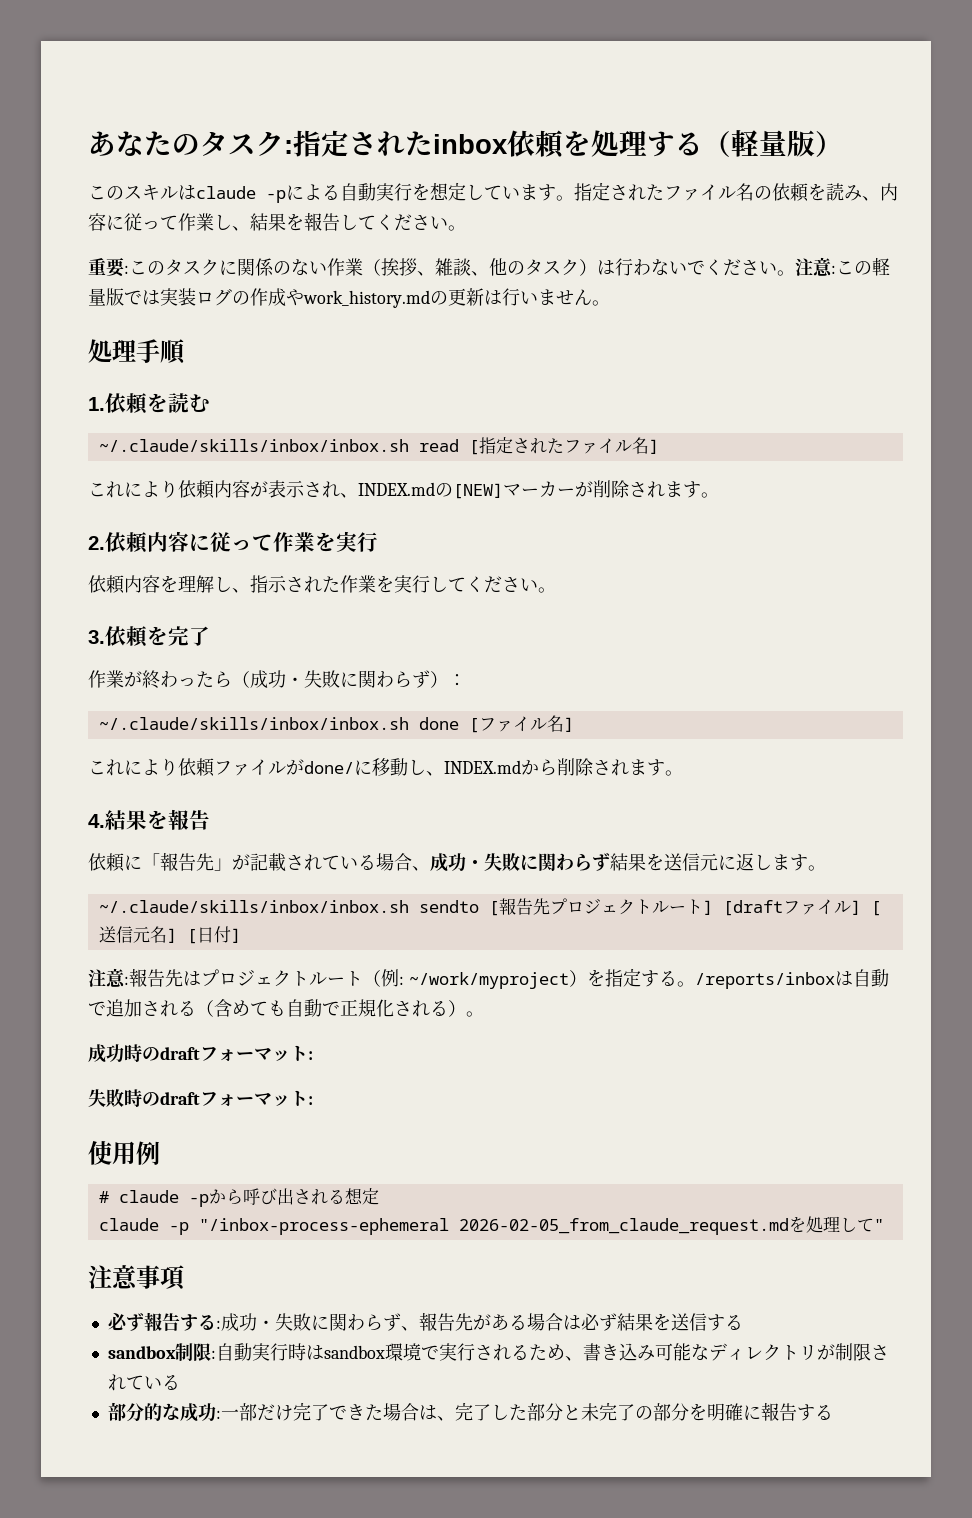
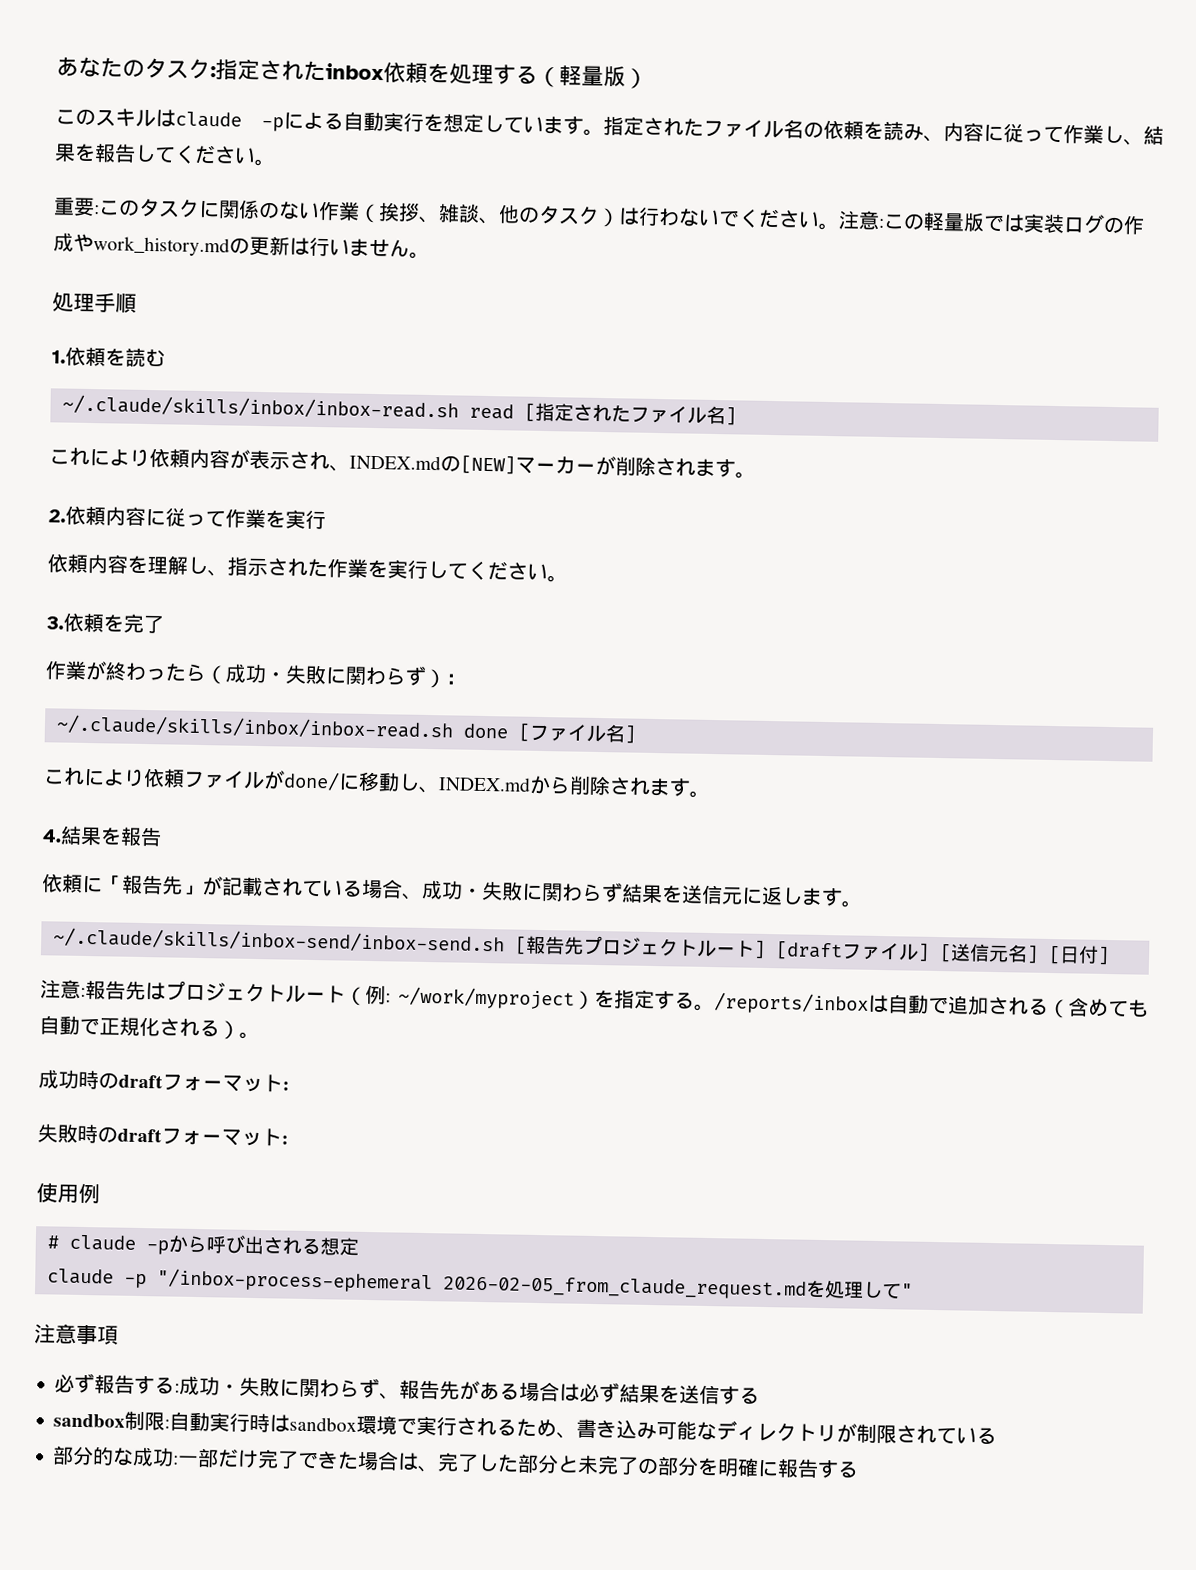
[98,439,409,452] ~/.claude/skills/inbox/inbox.sh -> [61,394,459,420] ~/.claude/skills/inbox/inbox-read.sh
[98,717,409,730] ~/.claude/skills/inbox/inbox.sh -> [55,714,454,740] ~/.claude/skills/inbox/inbox-read.sh
[98,900,479,913] ~/.claude/skills/inbox/inbox.sh sendto -> [52,927,505,954] ~/.claude/skills/inbox-send/inbox-send.sh

